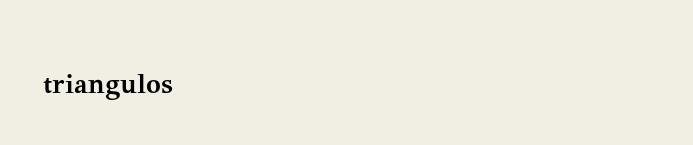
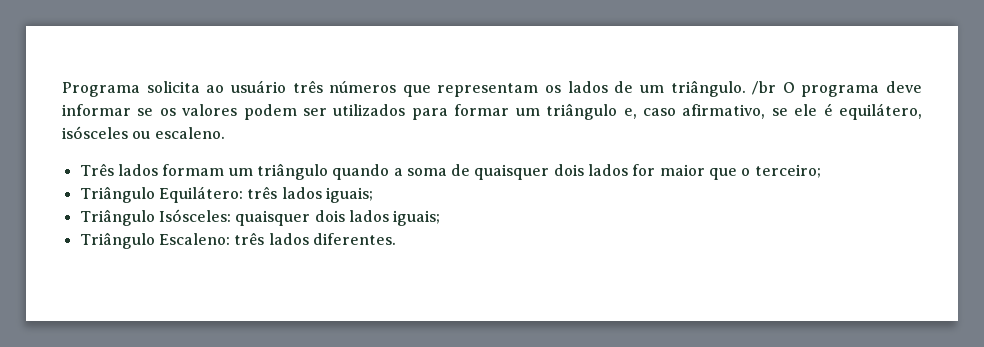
[43,74,173,100] triangulos -> [62,80,922,97] [62,103,922,120] [62,126,225,139] [79,163,821,180] [79,186,373,203] [79,209,441,226] [79,232,396,249] Programa solicita ao usuário três números que representam os lados de um triângulo. /br O programa deve informar se os valores podem ser utilizados para formar um triângulo e, caso afirmativo, se ele é equilátero, isósceles ou escaleno. // Três lados formam um triângulo quando a soma de quaisquer dois lados for maior que o terceiro; // Triângulo Equilátero: três lados iguais; // Triângulo Isósceles: quaisquer dois lados iguais; // Triângulo Escaleno: três lados diferentes.

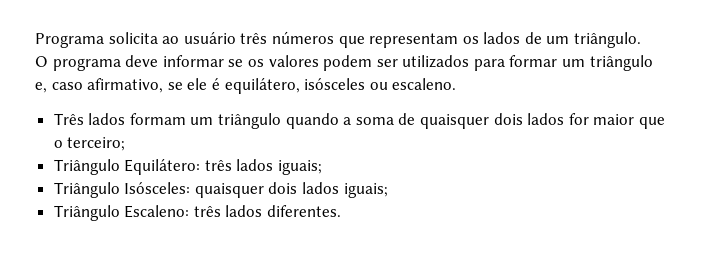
[752,81,777,95] /br -> (642, 40) //

